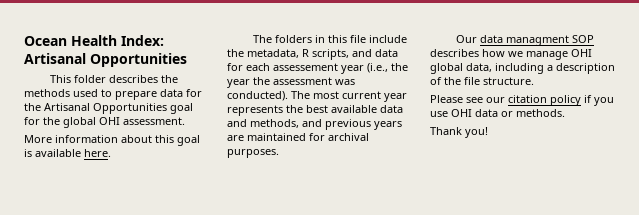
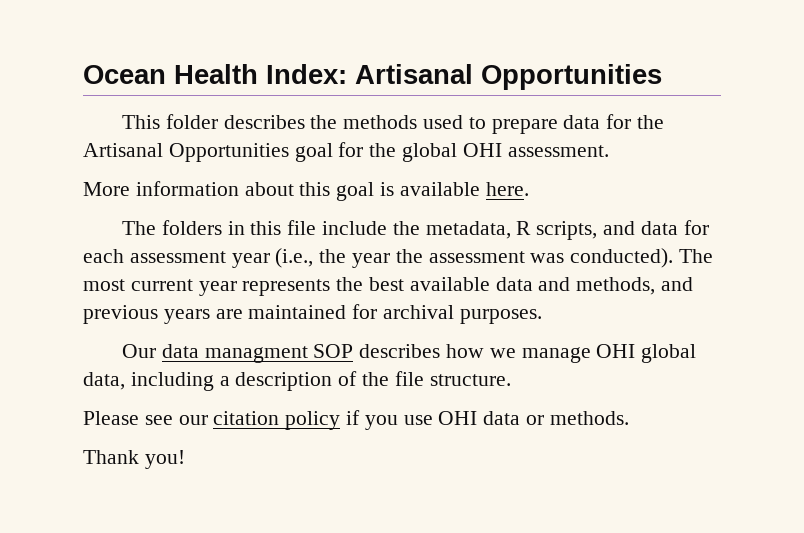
[273,63,338,71] assessement -> [129,251,226,263] assessment

